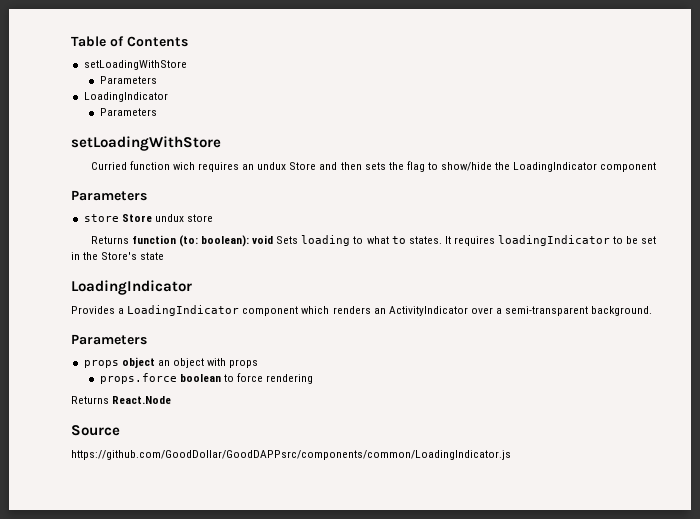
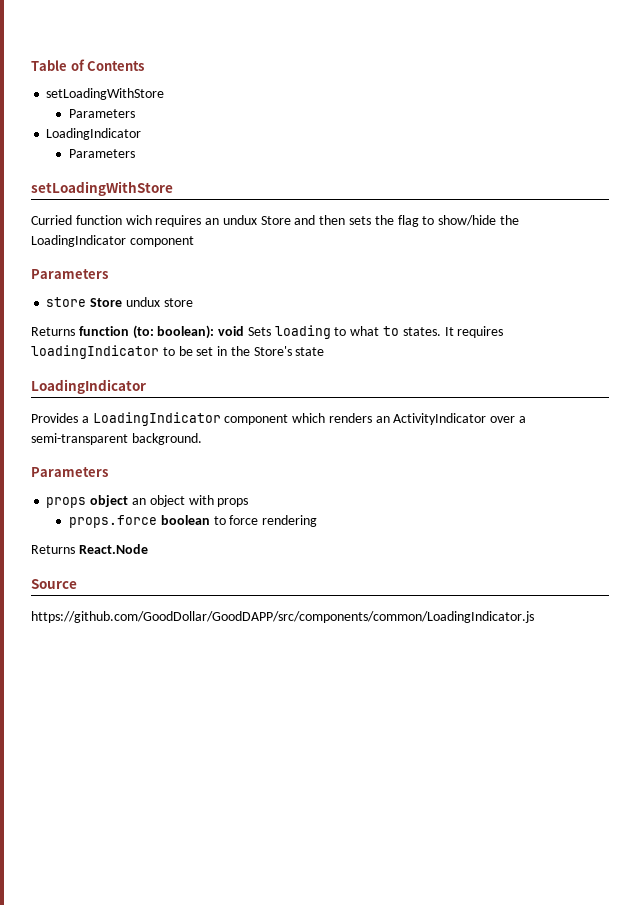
[71,450,511,460] https://github.com/GoodDollar/GoodDAPPsrc/components/common/LoadingIndicator.js -> [31,611,534,623] https://github.com/GoodDollar/GoodDAPP/src/components/common/LoadingIndicator.js

